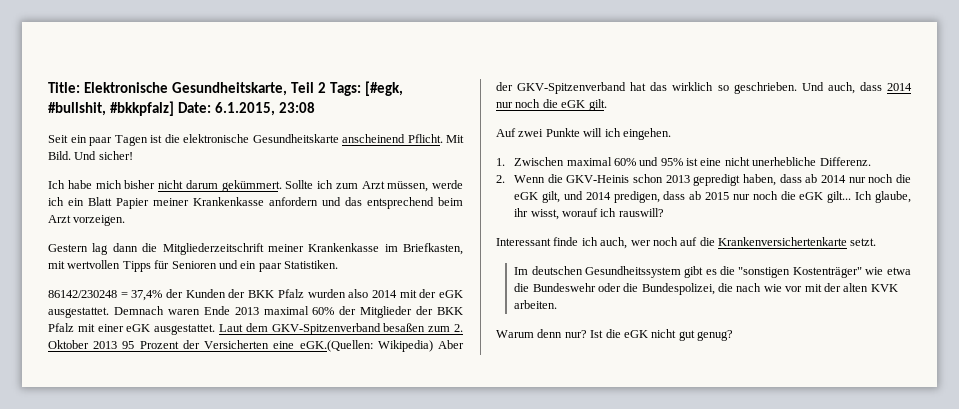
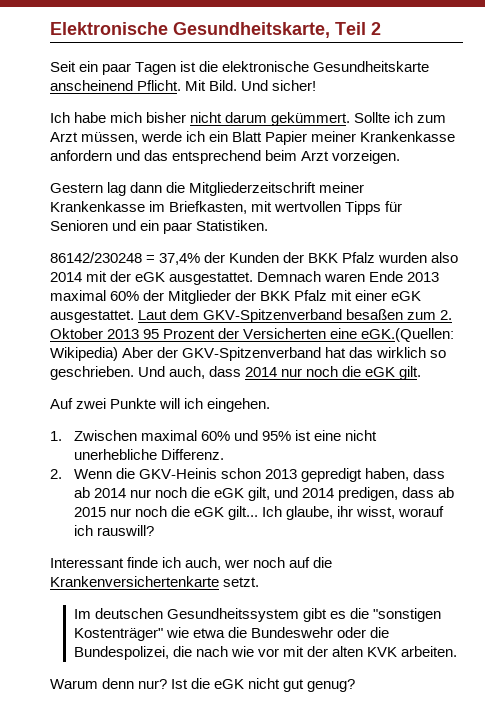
[48,82,80,93] Title: -> (50, 28) none
[330,81,404,96] [48,101,316,116] Tags: [#egk, #bullshit, #bkkpfalz] Date: 6.1.2015, 23:08 -> (381, 28) none

